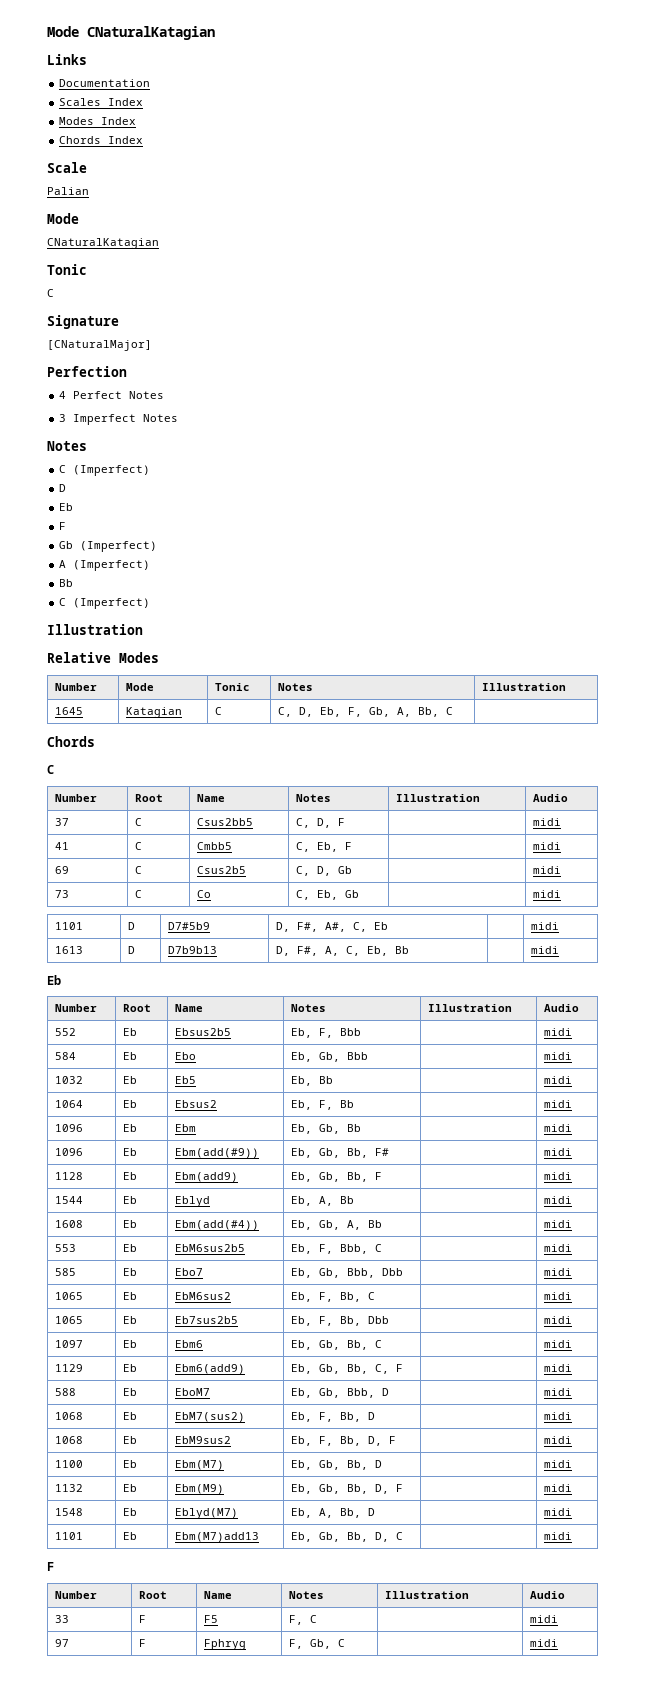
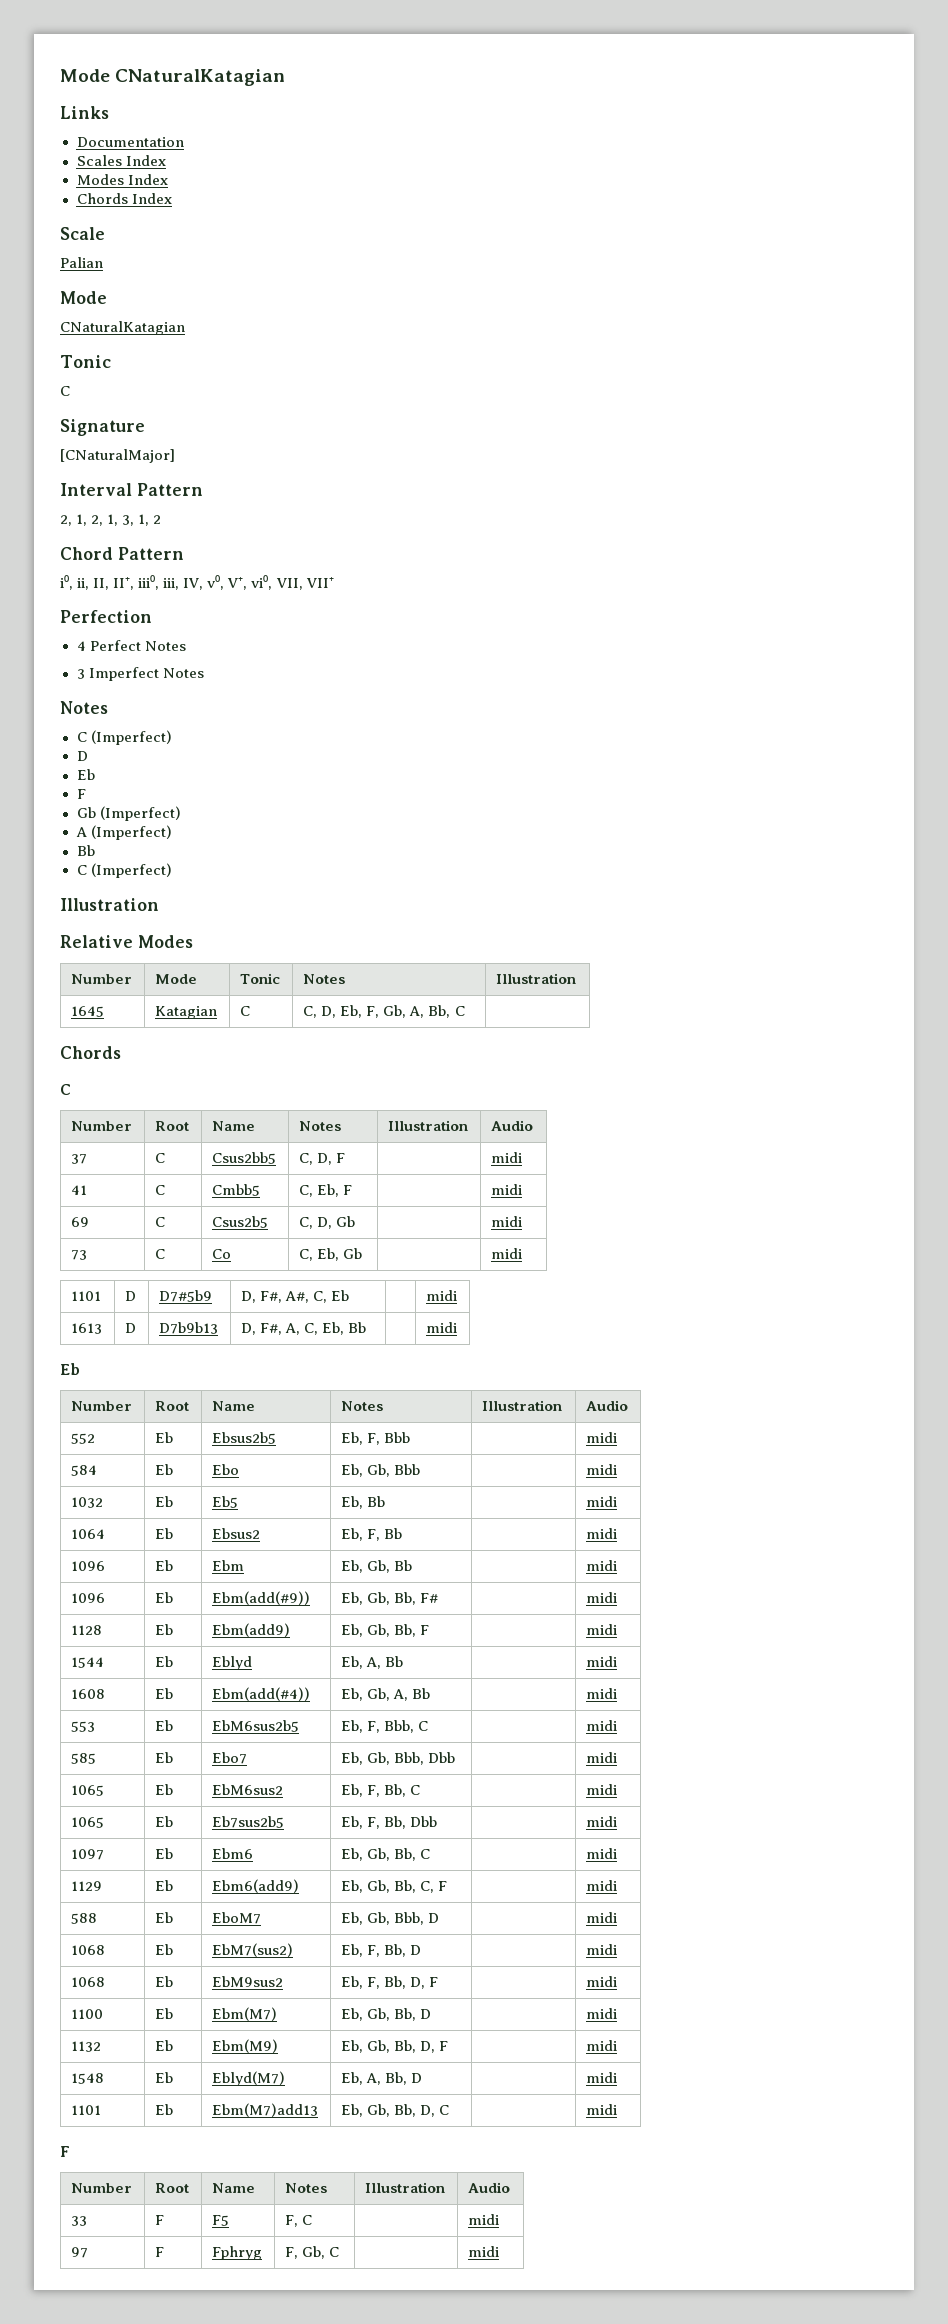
(152, 345) none -> [60,483,203,496] [60,514,162,526] [60,547,184,560] [60,575,334,590] // Interval Pattern // 2, 1, 2, 1, 3, 1, 2 // Chord Pattern // i⁰, ii, II, II⁺, iii⁰, iii, IV, v⁰, V⁺, vi⁰, VII, VII⁺

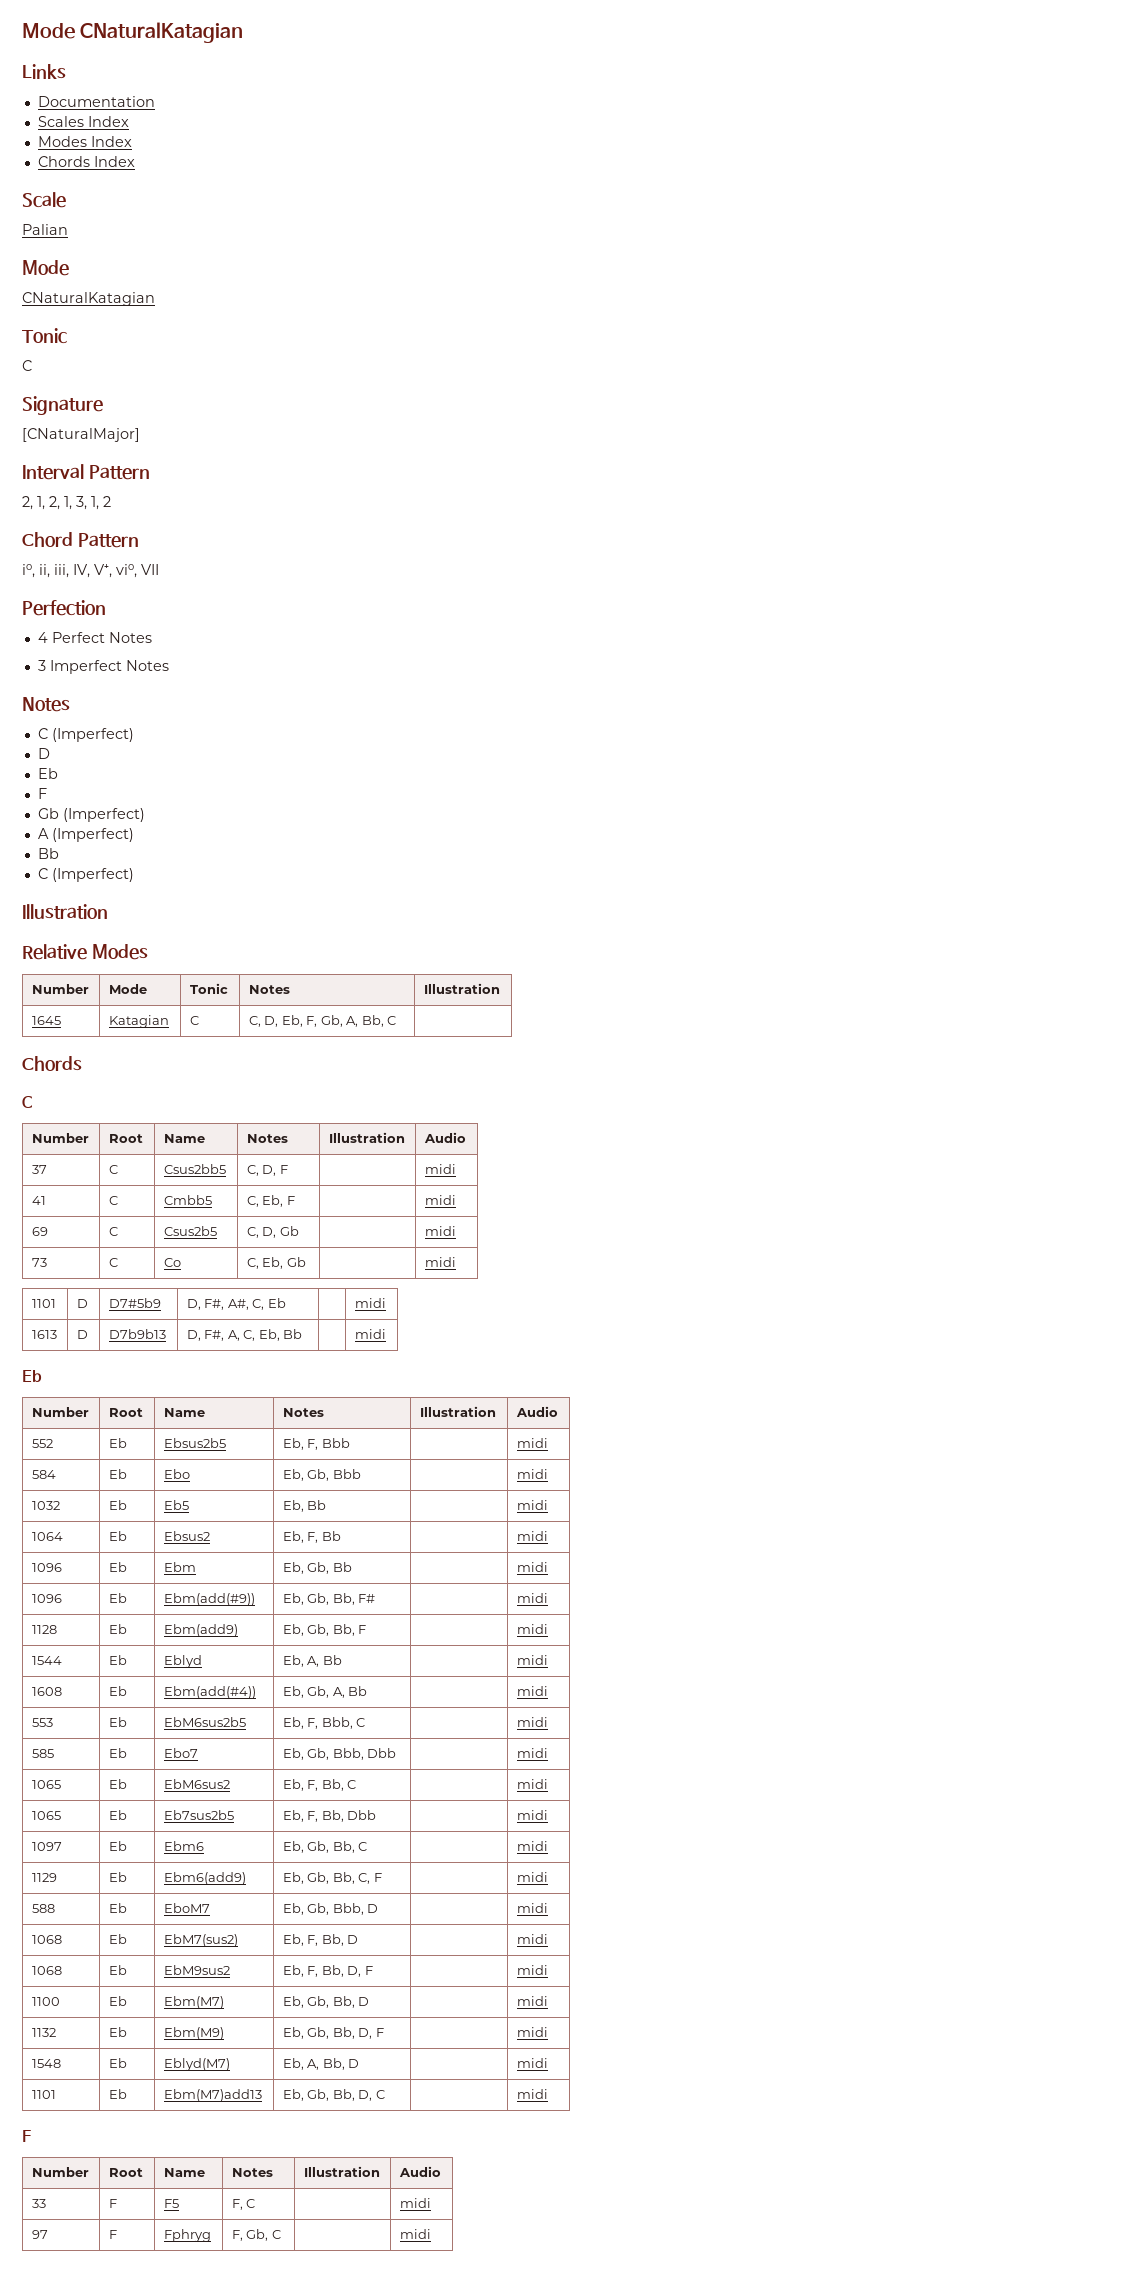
[93,575,160,590] II, II⁺, iii⁰, -> (50, 571) none
[207,575,225,590] v⁰, -> (90, 571) none
[275,577,334,590] VII, VII⁺ -> [141,564,159,575] VII

